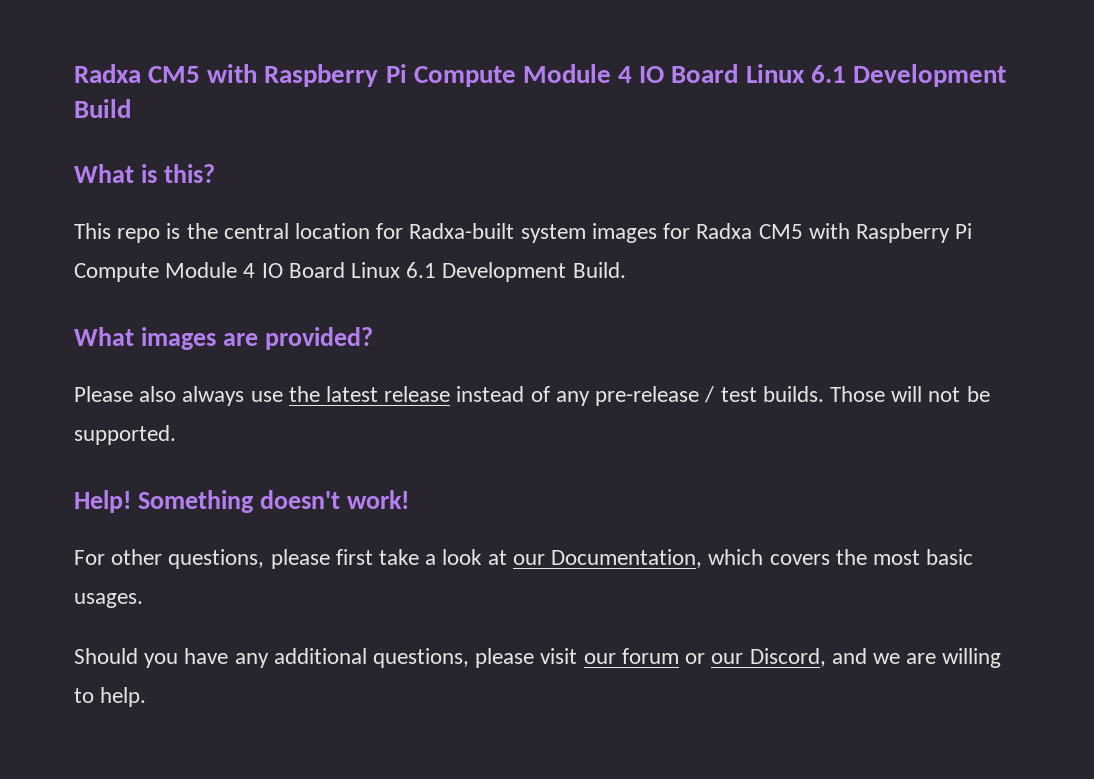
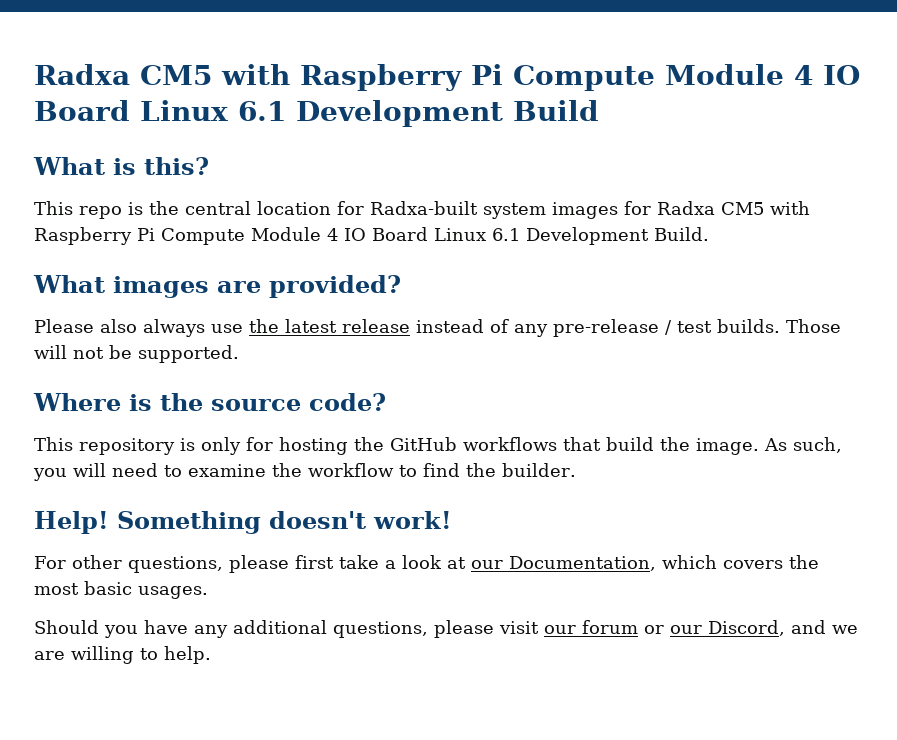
(176, 435) none -> [33,393,386,411] [34,437,842,455] [33,463,576,481] // Where is the source code? // This repository is only for hosting the GitHub workflows that build the image. As such, you will need to examine the workflow to find the builder.

